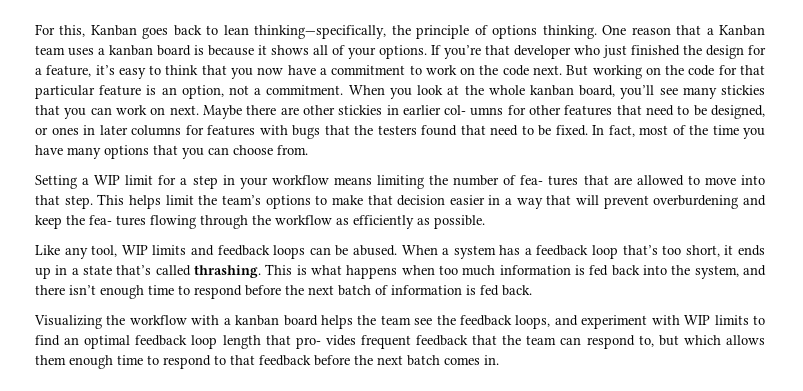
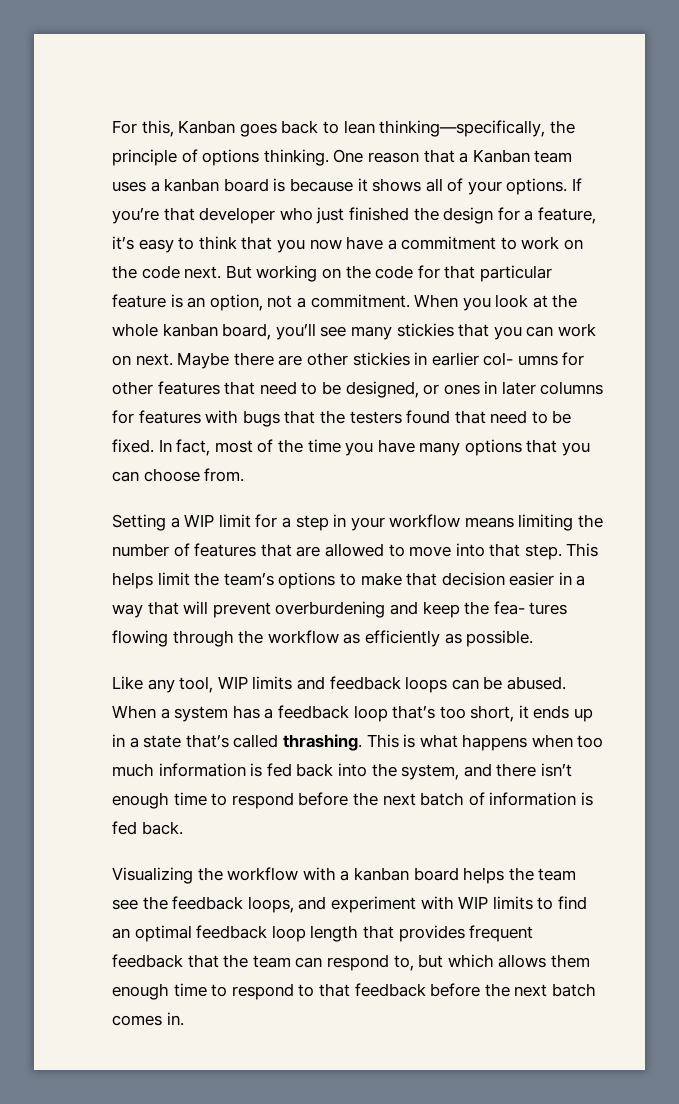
[520,175,579,186] fea‐ tures -> [194,543,257,557] features
[295,335,356,349] pro‐ vides -> [398,925,465,942] provides

